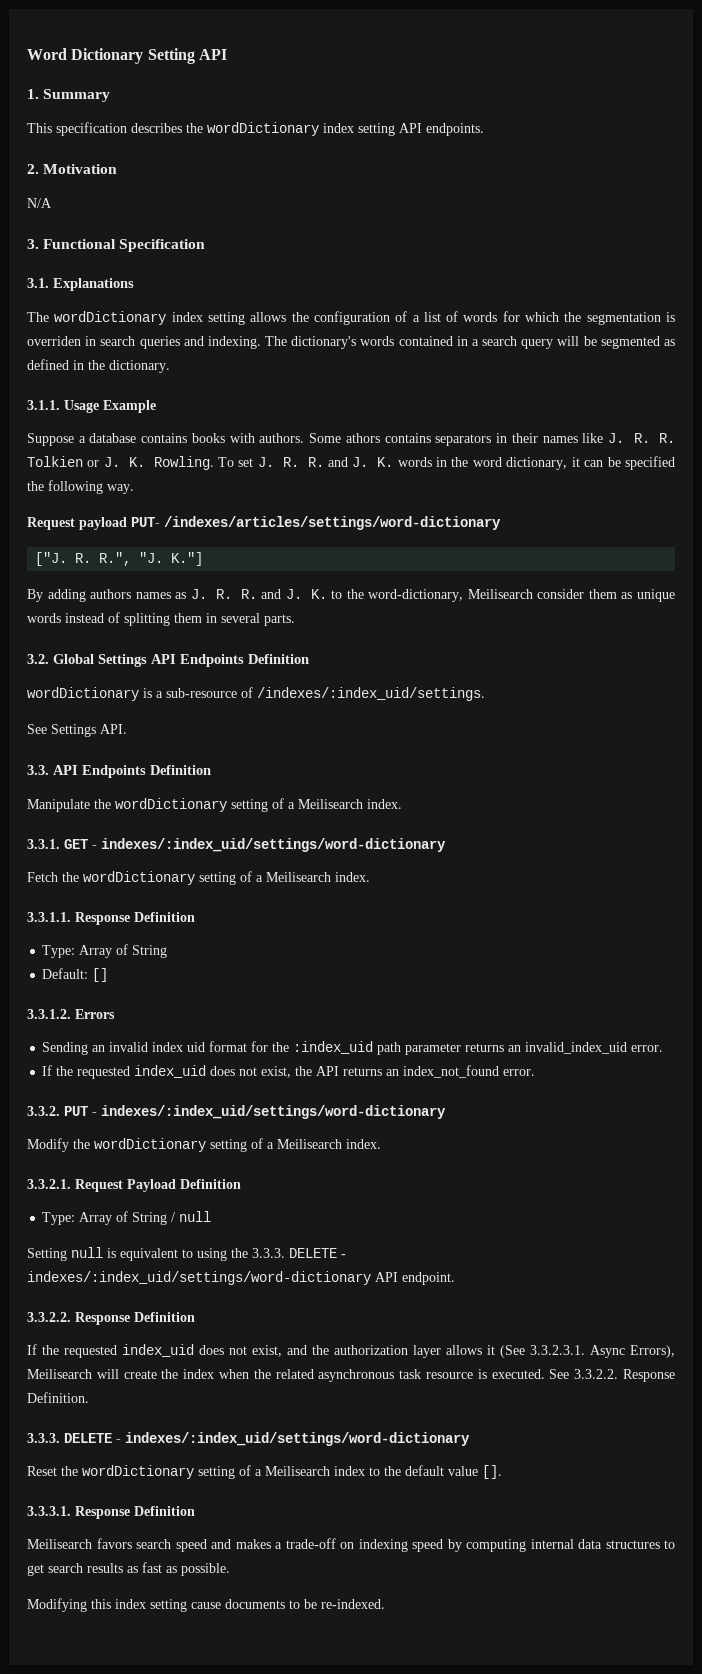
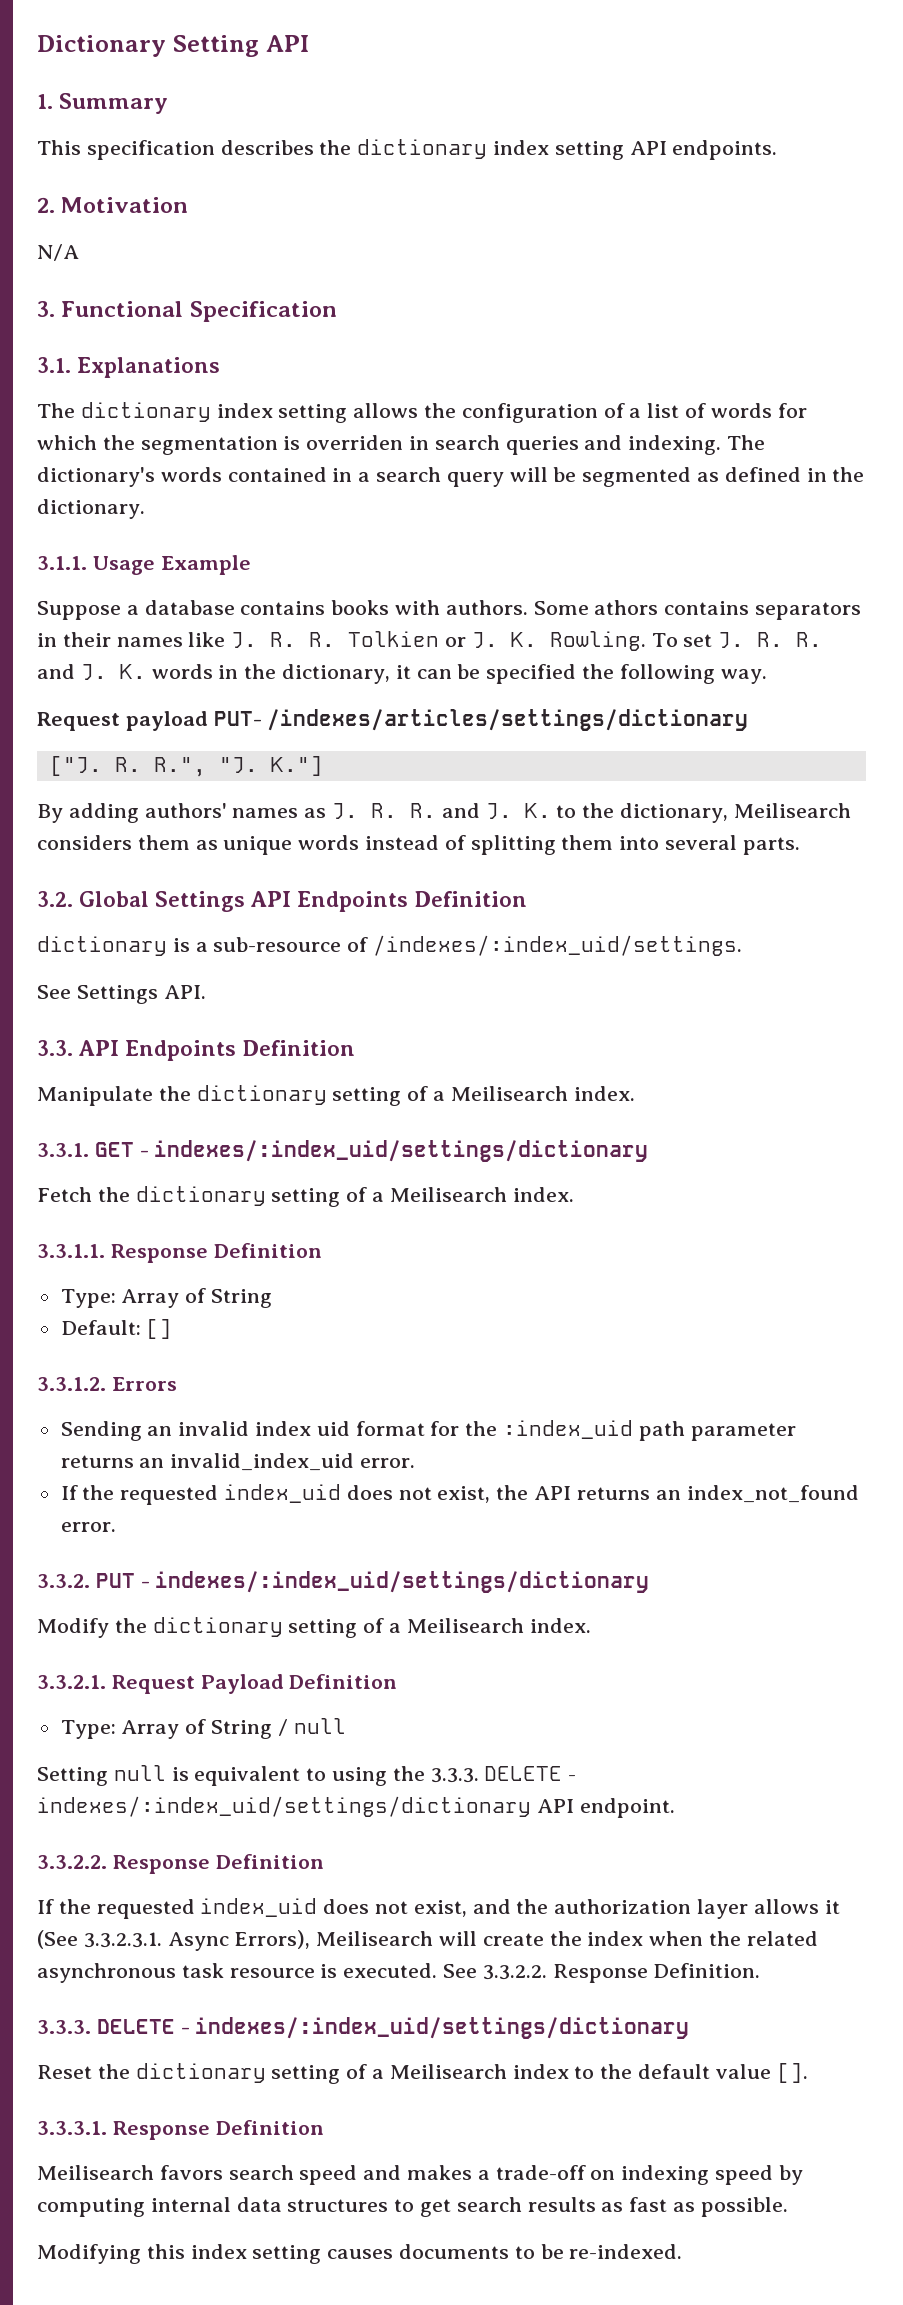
[27,48,67,60] Word -> (37, 46) none
[207,122,319,136] wordDictionary -> [357,139,488,159] dictionary
[54,311,167,325] wordDictionary -> [80,402,211,422] dictionary
[472,457,502,467] word -> (277, 671) none
[164,516,501,530] /indexes/articles/settings/word-dictionary -> [267,709,749,731] /indexes/articles/settings/dictionary
[90,589,132,599] authors -> [144,803,227,818] authors'
[368,589,585,602] word-dictionary, Meilisearch consider -> [620,803,851,823] [37,835,132,850] dictionary, Meilisearch considers
[206,613,217,623] in -> [619,836,660,850] into
[27,687,139,701] wordDictionary -> [37,936,167,956] dictionary
[115,798,227,812] wordDictionary -> [196,1085,327,1105] dictionary
[101,838,446,852] indexes/:index_uid/settings/word-dictionary -> [154,1140,649,1162] indexes/:index_uid/settings/dictionary
[83,871,195,885] wordDictionary -> [135,1186,266,1206] dictionary
[101,1105,446,1119] indexes/:index_uid/settings/word-dictionary -> [155,1571,650,1593] indexes/:index_uid/settings/dictionary
[94,1138,206,1152] wordDictionary -> [152,1617,283,1637] dictionary
[27,1271,371,1285] indexes/:index_uid/settings/word-dictionary -> [37,1796,531,1817] indexes/:index_uid/settings/dictionary
[125,1432,470,1446] indexes/:index_uid/settings/word-dictionary -> [195,2017,690,2039] indexes/:index_uid/settings/dictionary
[82,1465,194,1479] wordDictionary -> [135,2063,266,2083] dictionary
[191,1602,221,1609] cause -> [327,2249,394,2259] causes

